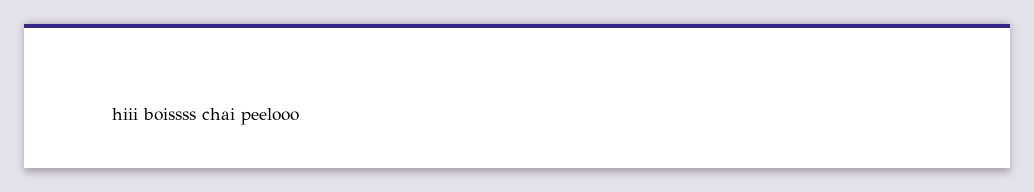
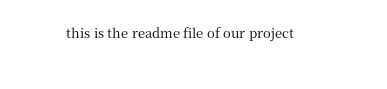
[112,108,299,125] hiii boissss chai peelooo -> [66,27,294,42] this is the readme file of our project

